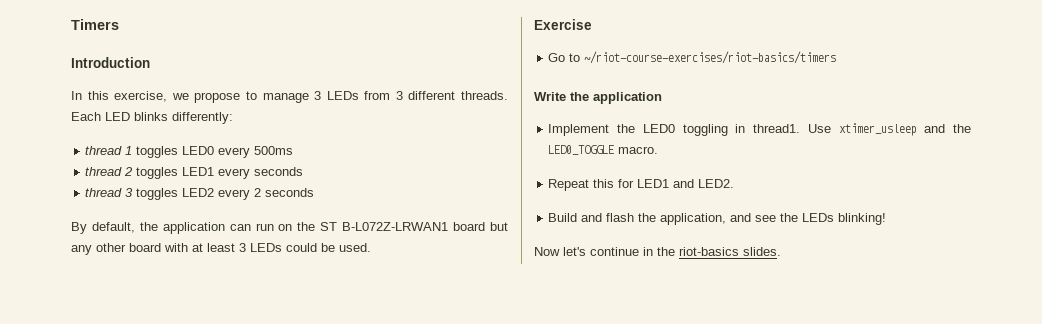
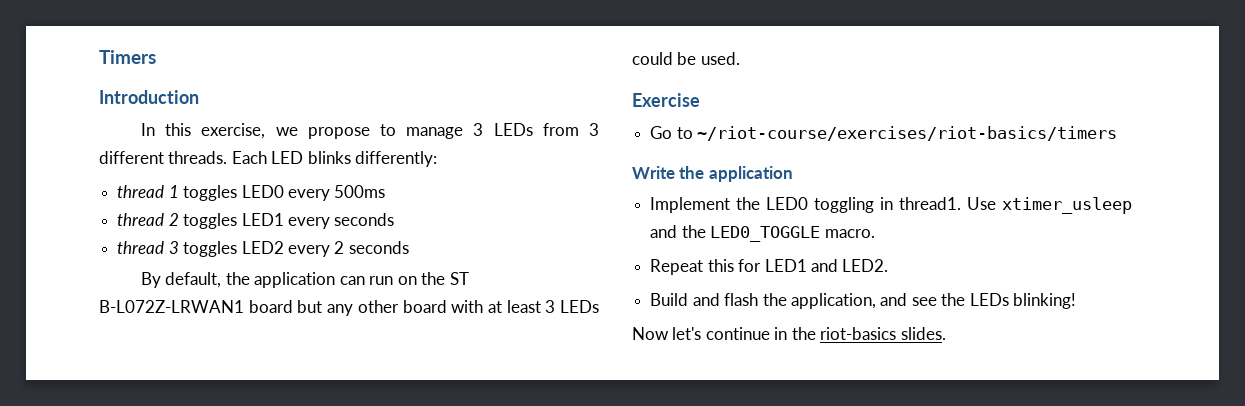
[584,51,837,64] ~/riot-course-exercises/riot-basics/timers -> [697,126,1118,141] ~/riot-course/exercises/riot-basics/timers

